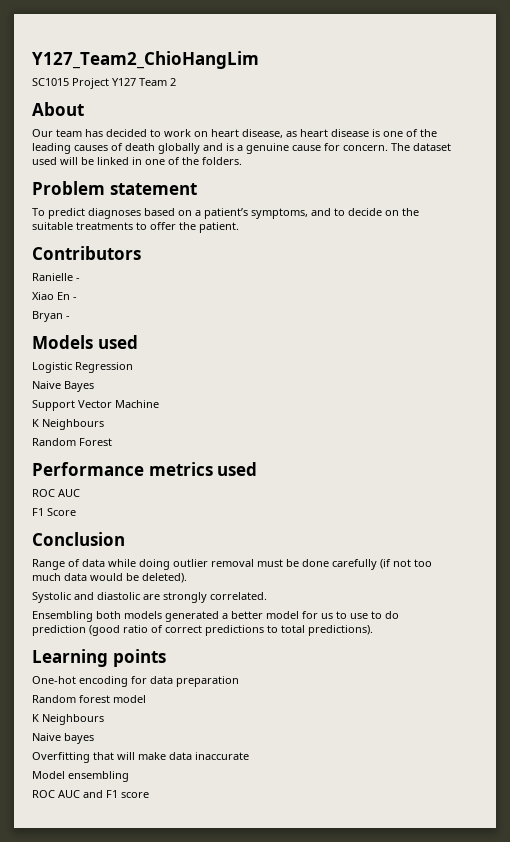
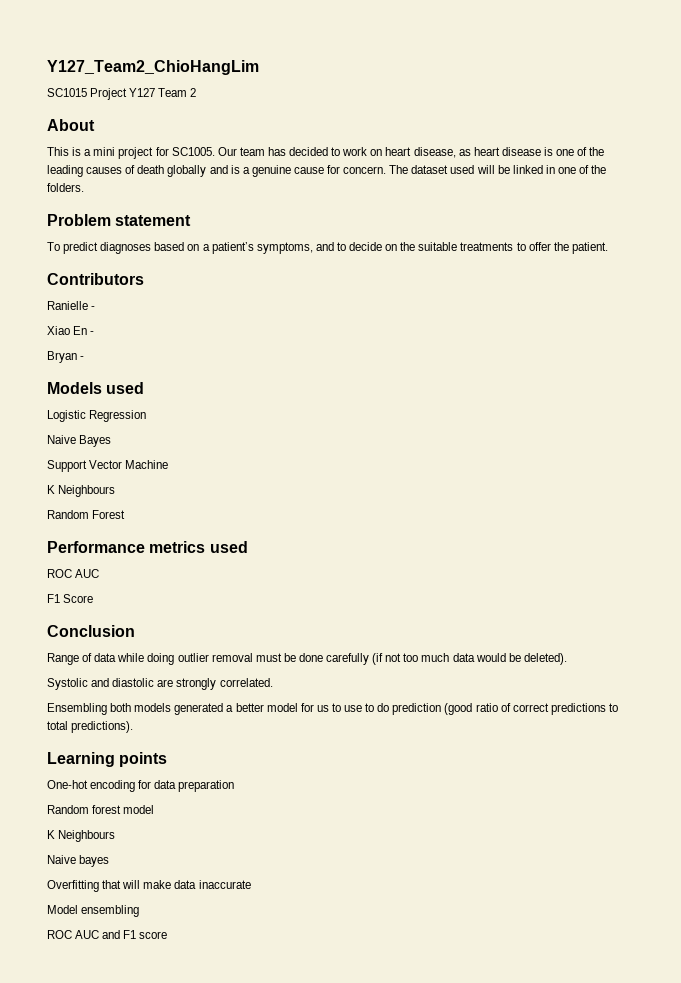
(84, 109) none -> [47,147,215,159] This is a mini project for SC1005.

